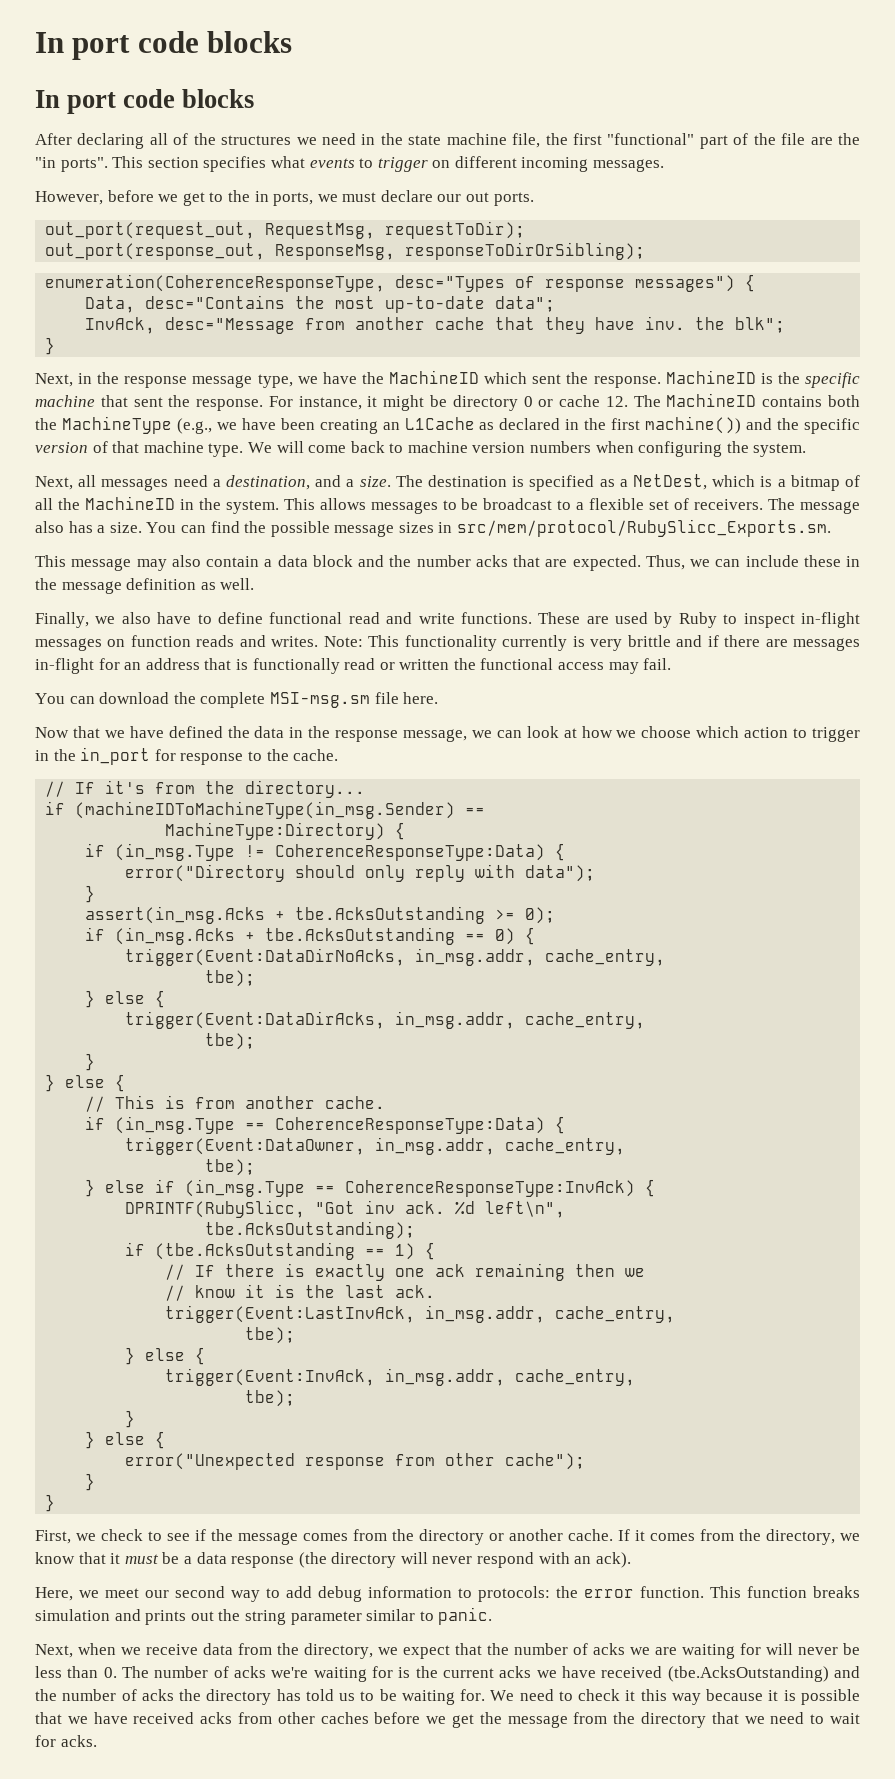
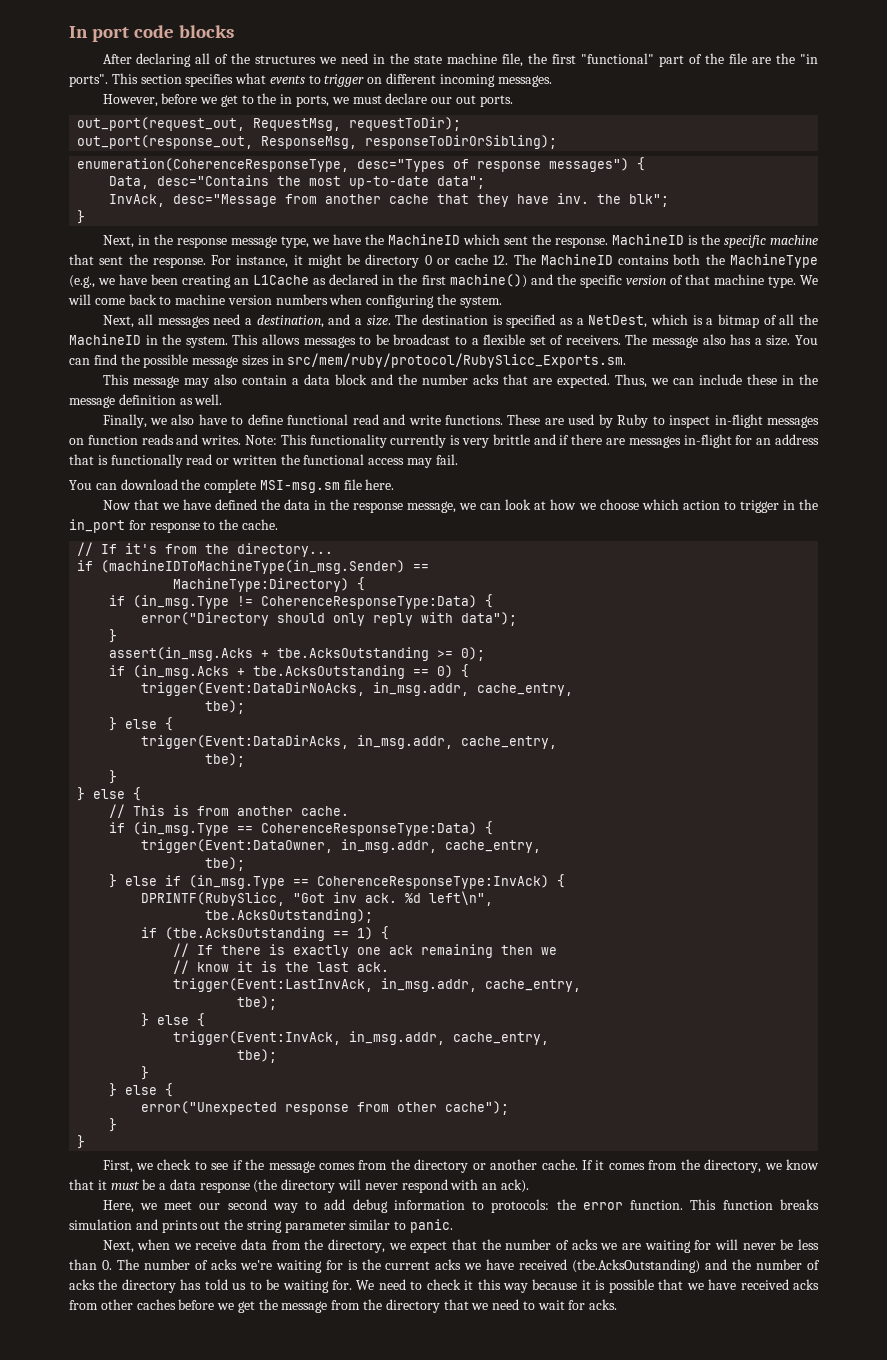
[35,31,293,60] [35,89,255,114] In port code blocks // In port code blocks -> [69,25,235,42] In port code blocks
[457,519,832,537] src/mem/protocol/RubySlicc_Exports.sm. -> [287,353,627,368] src/mem/ruby/protocol/RubySlicc_Exports.sm.

